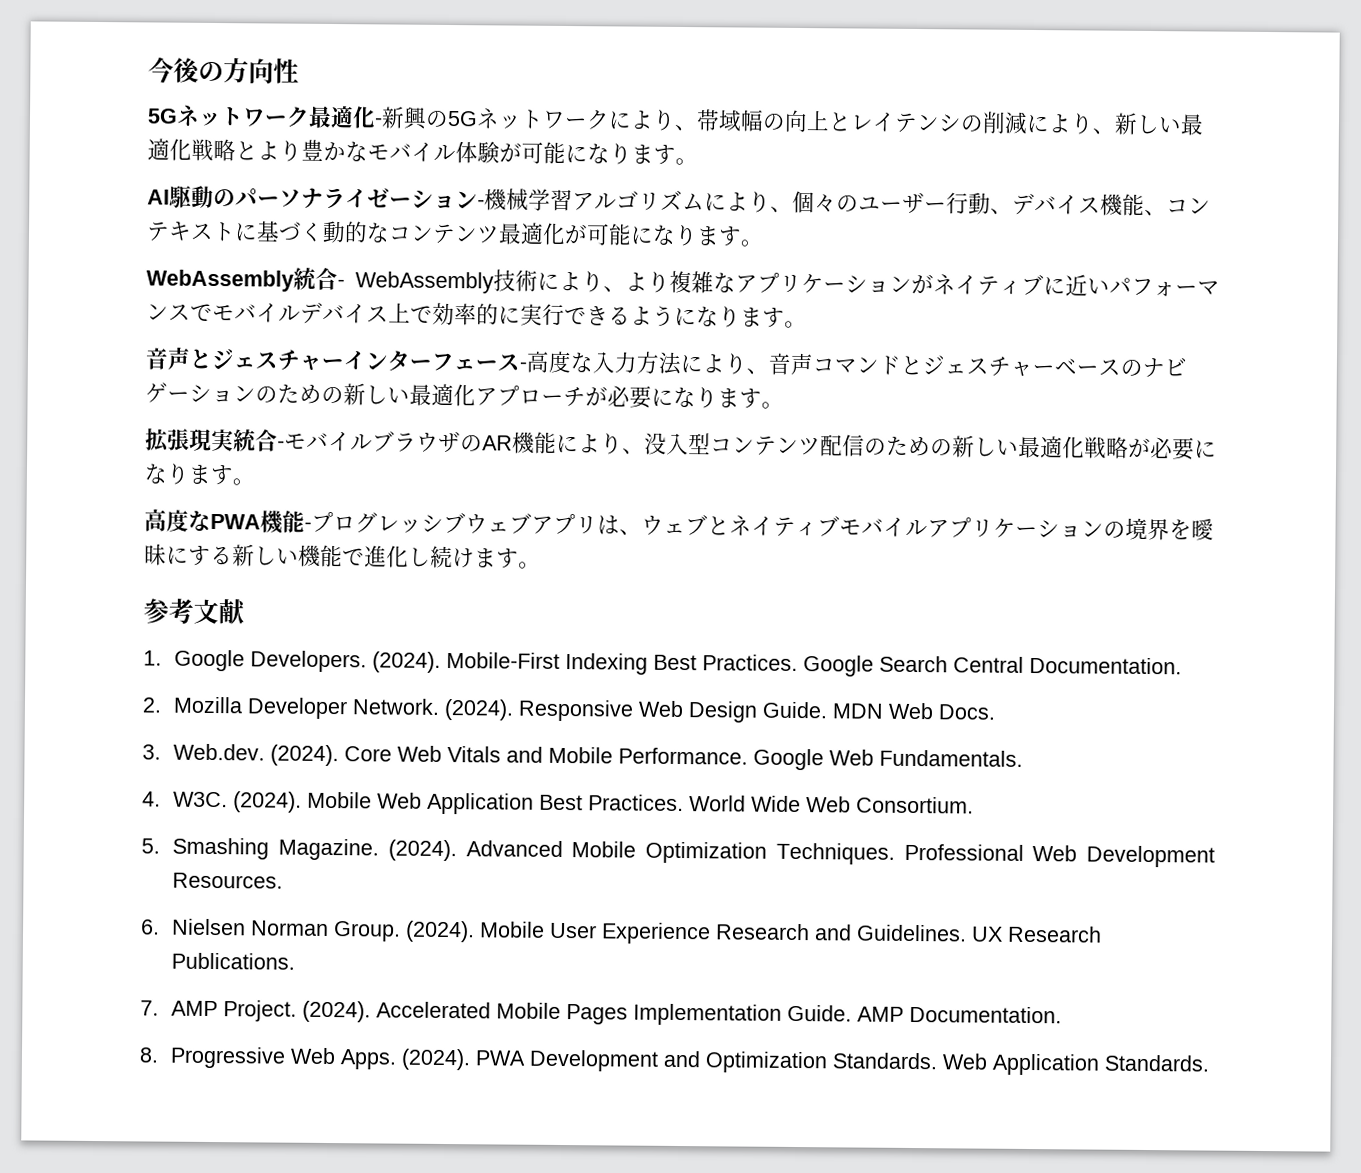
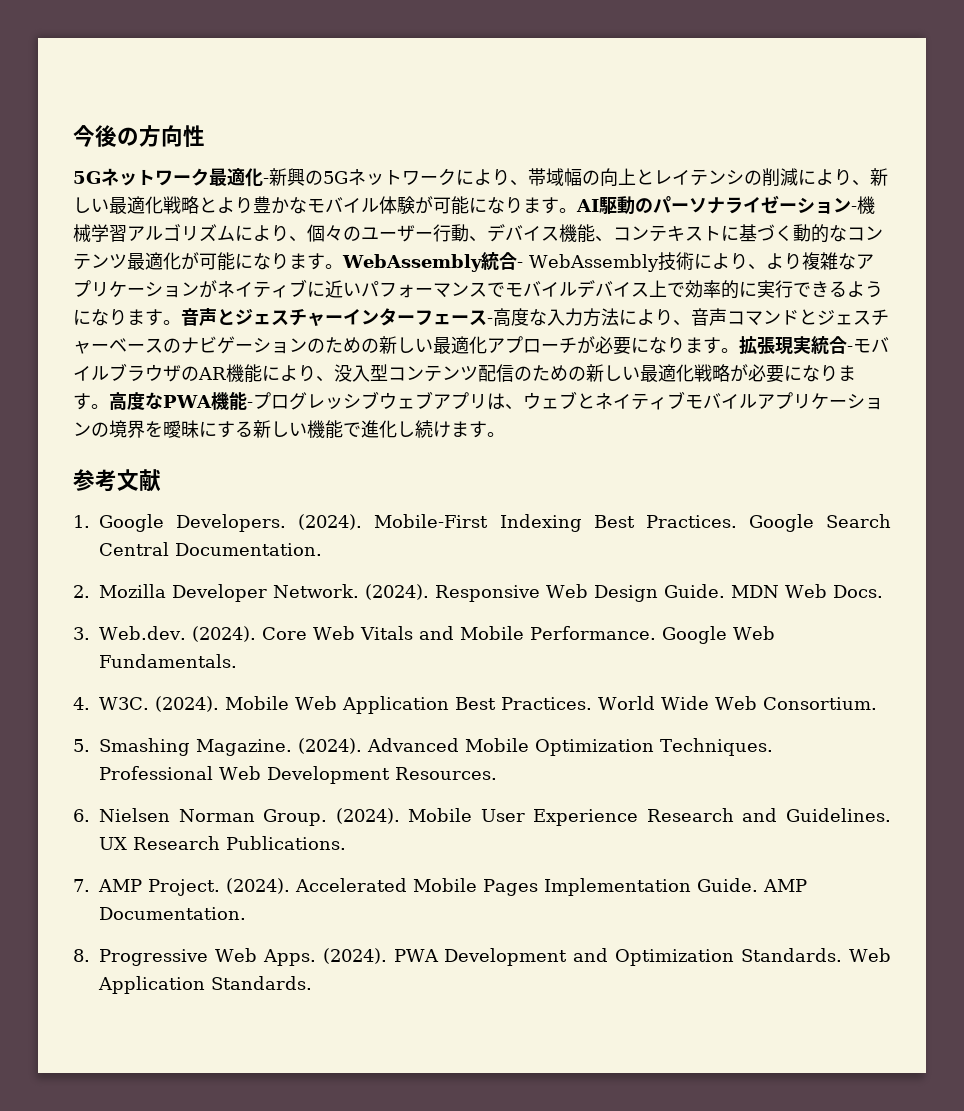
(698, 161) // -> (577, 210) none
(763, 243) // -> (343, 266) none
(807, 324) // -> (181, 322) none
(784, 405) // -> (739, 350) none
(255, 482) // -> (109, 406) none

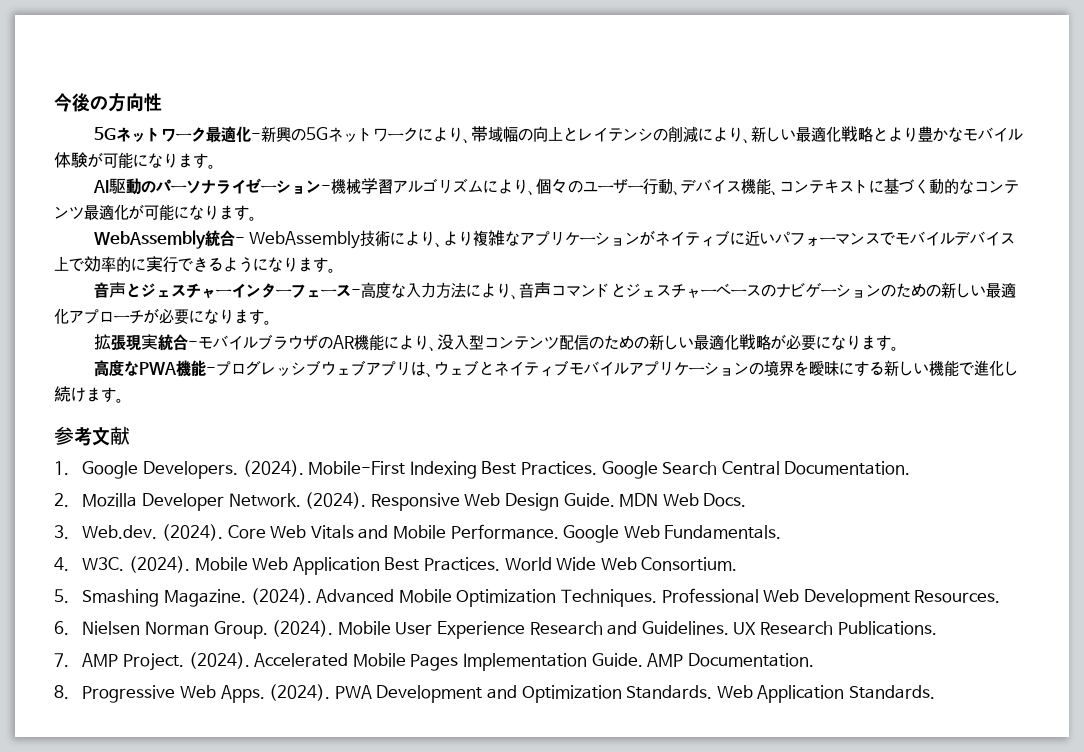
(577, 210) none -> (216, 166) //
(343, 266) none -> (257, 218) //
(181, 322) none -> (336, 270) //
(739, 350) none -> (272, 322) //
(109, 406) none -> (899, 348) //

